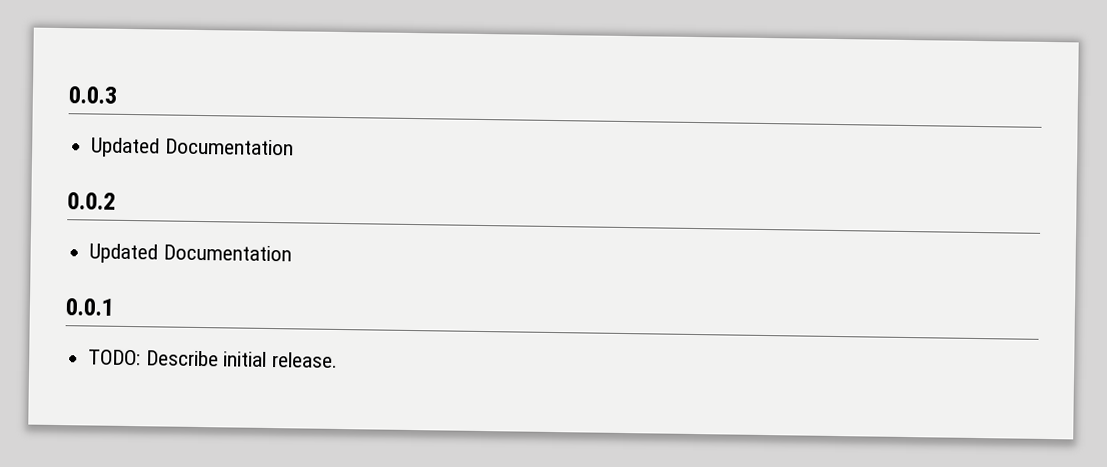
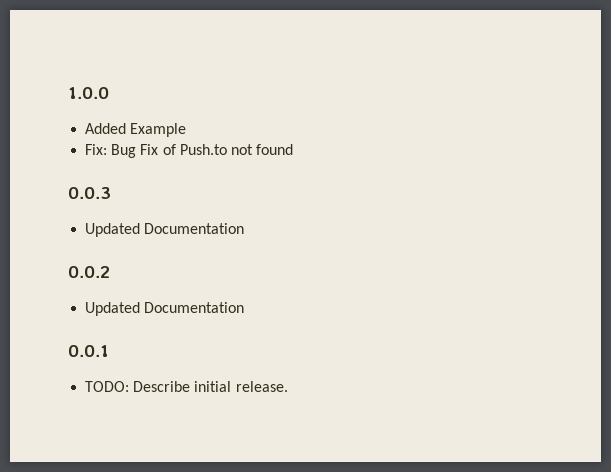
(68, 95) none -> [68,87,109,99] [85,123,187,137] [85,144,294,158] 1.0.0 // Added Example // Fix: Bug Fix of Push.to not found //

